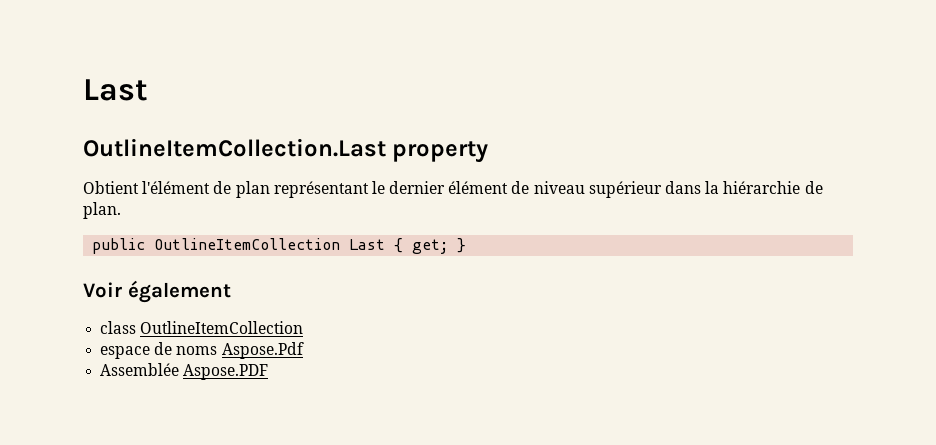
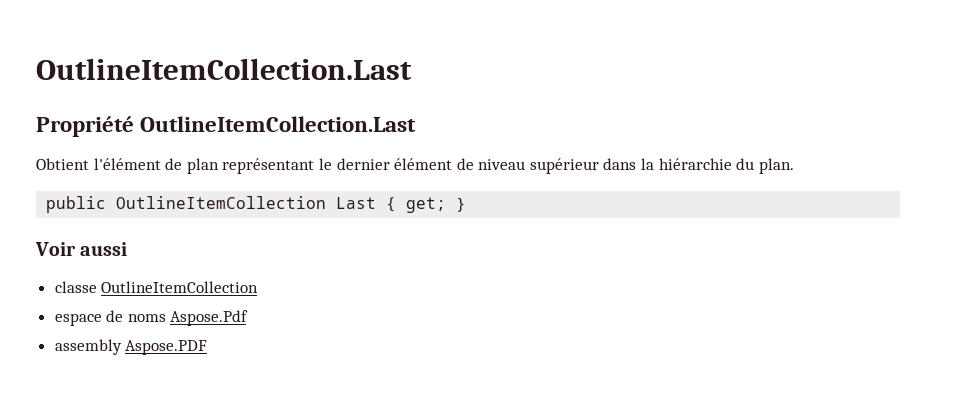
[83,79,148,101] [83,138,489,163] Last // OutlineItemCollection.Last property -> [36,58,412,80] [36,116,417,137] OutlineItemCollection.Last // Propriété OutlineItemCollection.Last
[804,181,823,194] de -> [736,158,755,170] du
[127,280,231,303] [100,321,137,334] également // class -> [80,242,128,256] [54,281,97,293] aussi // classe
[100,363,180,376] Assemblée -> [54,339,122,355] assembly

